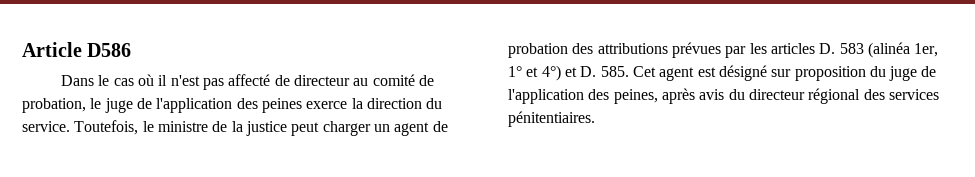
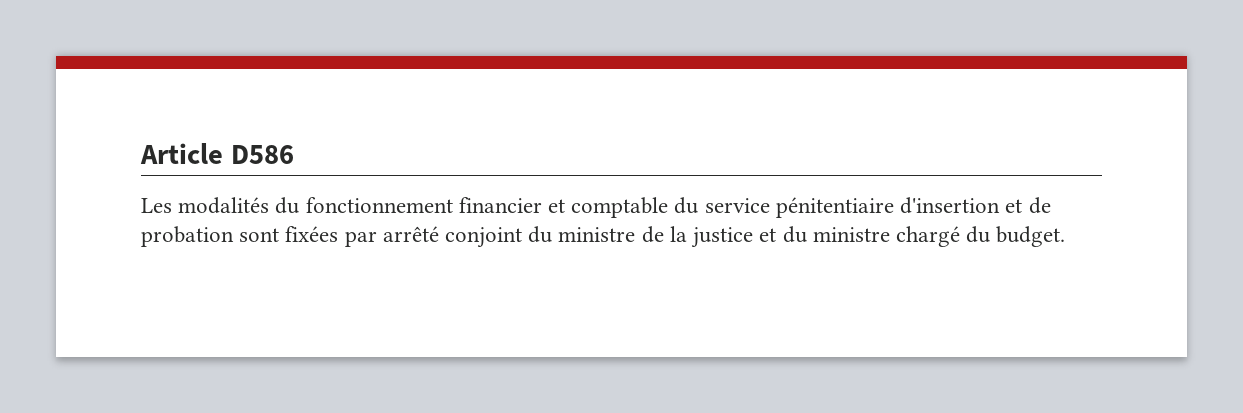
[60,74,434,90] [22,98,443,113] [22,120,448,136] [508,42,939,58] [508,65,937,81] [508,88,939,104] [508,111,595,127] Dans le cas où il n'est pas affecté de directeur au comité de probation, le juge de l'application des peines exerce la direction du service. Toutefois, le ministre de la justice peut charger un agent de probation des attributions prévues par les articles D. 583 (alinéa 1er, 1° et 4°) et D. 585. Cet agent est désigné sur proposition du juge de l'application des peines, après avis du directeur régional des services pénitentiaires. -> [141,197,1051,218] [141,226,1066,248] Les modalités du fonctionnement financier et comptable du service pénitentiaire d'insertion et de probation sont fixées par arrêté conjoint du ministre de la justice et du ministre chargé du budget.

